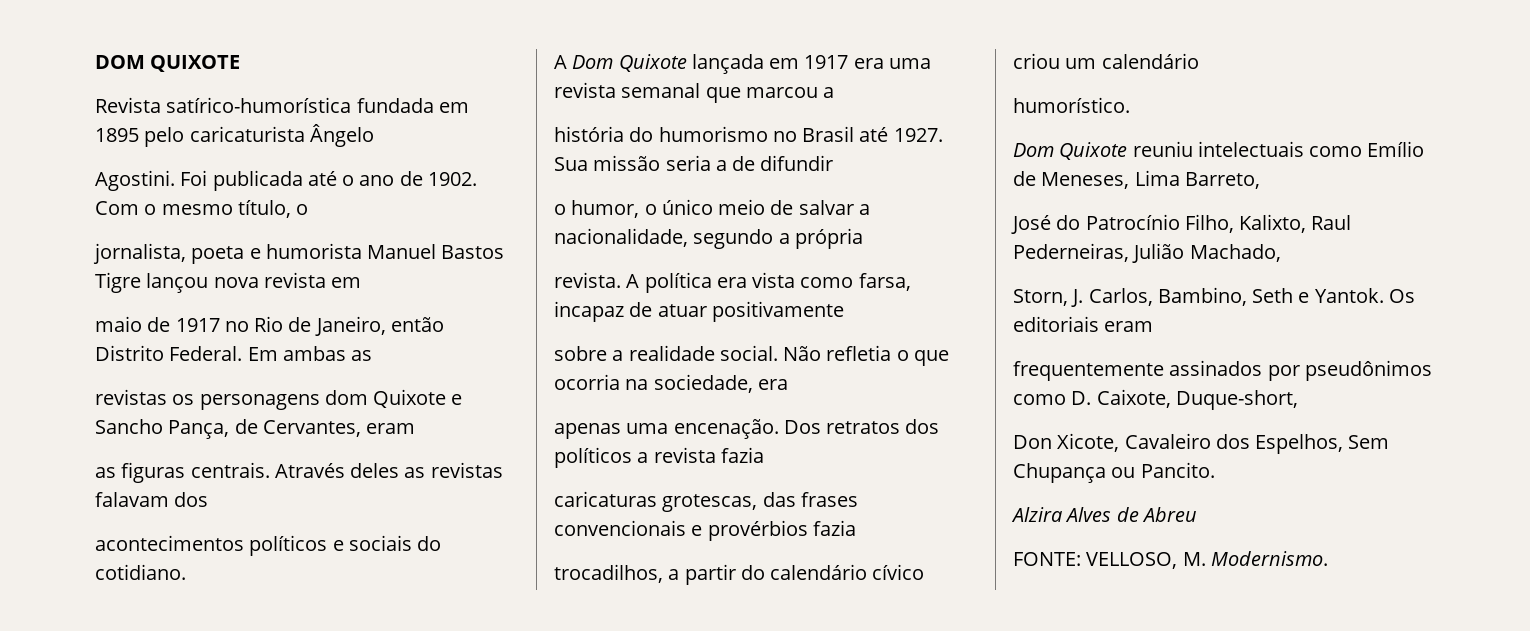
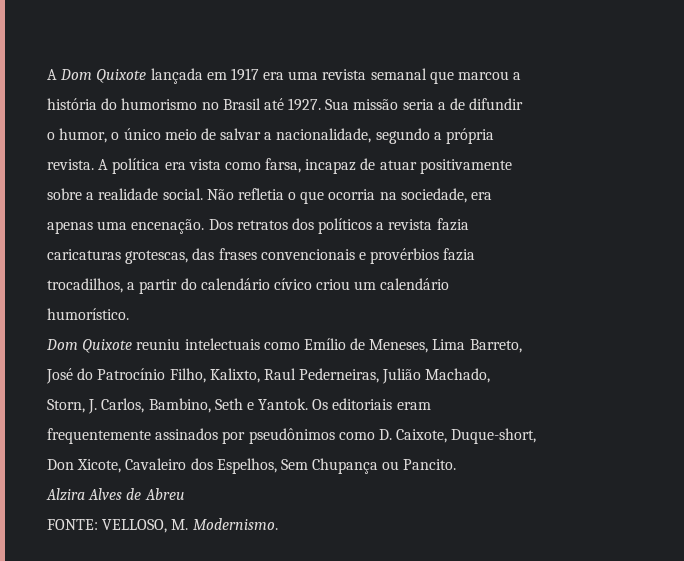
[95,55,241,72] [95,97,469,113] [95,124,374,147] [95,170,477,191] [95,200,309,218] [93,243,505,264] [95,272,362,293] [95,316,444,336] [95,345,373,361] [95,389,463,410] [95,419,416,439] [95,462,503,483] [95,492,209,507] [95,535,442,556] [95,564,186,580] DOM QUIXOTE // Revista satírico-humorística fundada em 1895 pelo caricaturista Ângelo // Agostini. Foi publicada até o ano de 1902. Com o mesmo título, o // jornalista, poeta e humorista Manuel Bastos Tigre lançou nova revista em // maio de 1917 no Rio de Janeiro, então Distrito Federal. Em ambas as // revistas os personagens dom Quixote e Sancho Pança, de Cervantes, eram // as figuras centrais. Através deles as revistas falavam dos // acontecimentos políticos e sociais do cotidiano. // -> (47, 74) none

